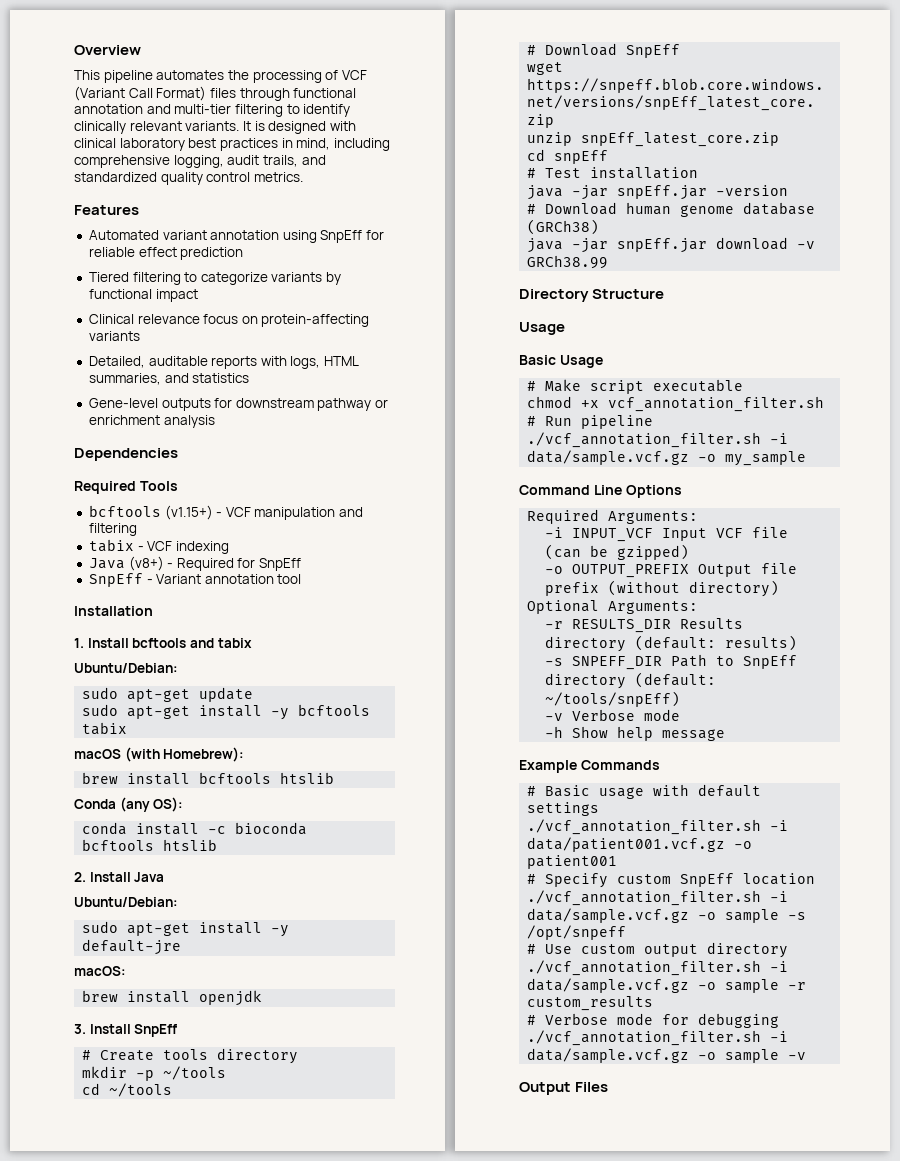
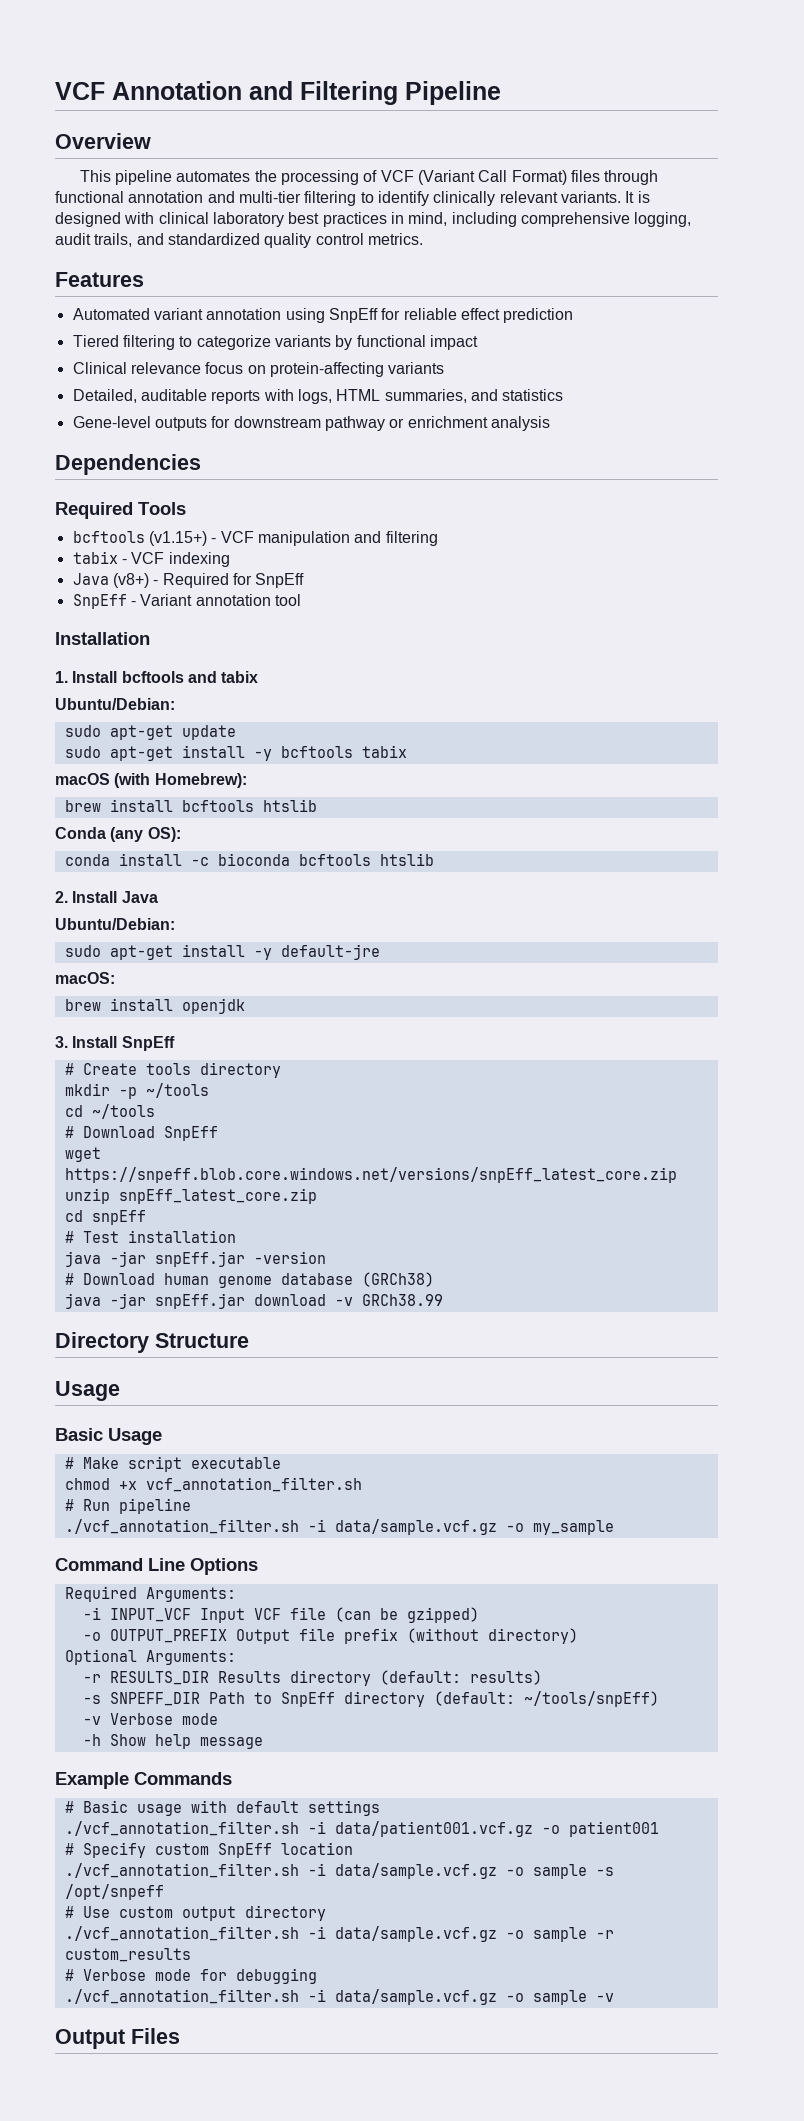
(74, 50) none -> [55,81,501,105] VCF Annotation and Filtering Pipeline //

